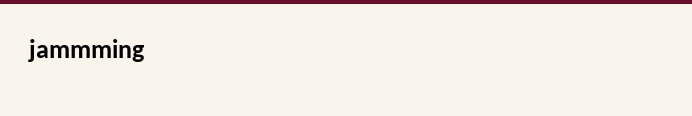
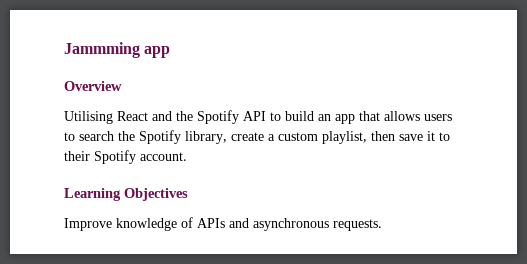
[28,39,145,62] jammming -> [64,42,171,58] [64,81,122,91] [64,110,452,124] [64,130,450,144] [64,150,187,164] [64,188,188,201] [64,217,382,231] Jammming app // Overview // Utilising React and the Spotify API to build an app that allows users to search the Spotify library, create a custom playlist, then save it to their Spotify account. // Learning Objectives // Improve knowledge of APIs and asynchronous requests.

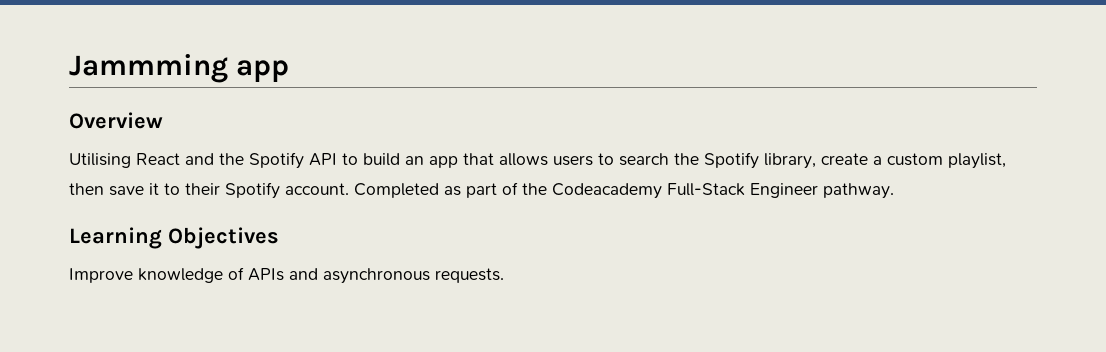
(187, 156) none -> [354,182,894,199] Completed as part of the Codeacademy Full-Stack Engineer pathway.

